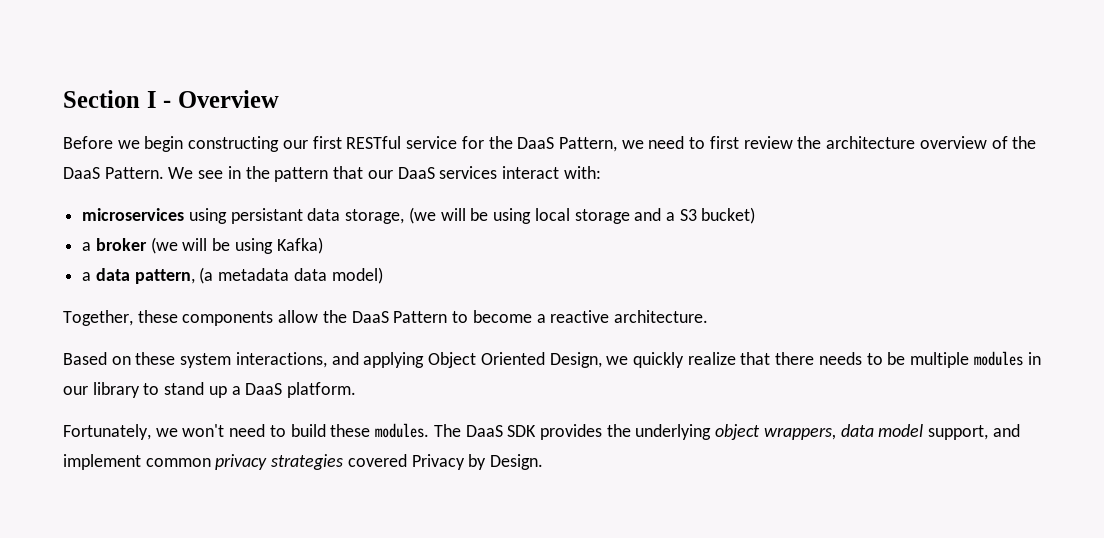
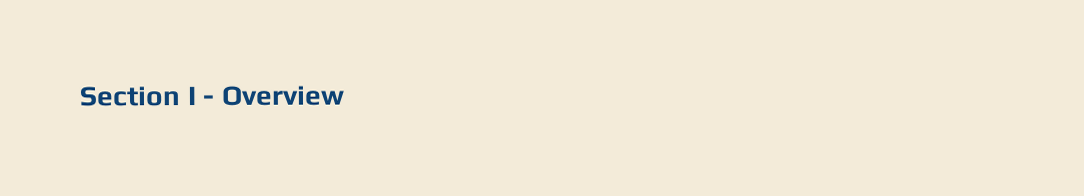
[63,136,1037,152] [63,166,601,182] [82,207,756,224] [82,237,323,254] [82,267,383,284] [63,310,708,326] [63,351,1041,368] [63,382,357,398] [63,423,1020,440] [63,454,544,470] // Before we begin constructing our first RESTful service for the DaaS Pattern, we need to first review the architecture overview of the DaaS Pattern. We see in the pattern that our DaaS services interact with: // microservices using persistant data storage, (we will be using local storage and a S3 bucket) // a broker (we will be using Kafka) // a data pattern, (a metadata data model) // Together, these components allow the DaaS Pattern to become a reactive architecture. // Based on these system interactions, and applying Object Oriented Design, we quickly realize that there needs to be multiple modules in our library to stand up a DaaS platform. // Fortunately, we won't need to build these modules. The DaaS SDK provides the underlying object wrappers, data model support, and implement common privacy strategies covered Privacy by Design. -> (345, 95) none

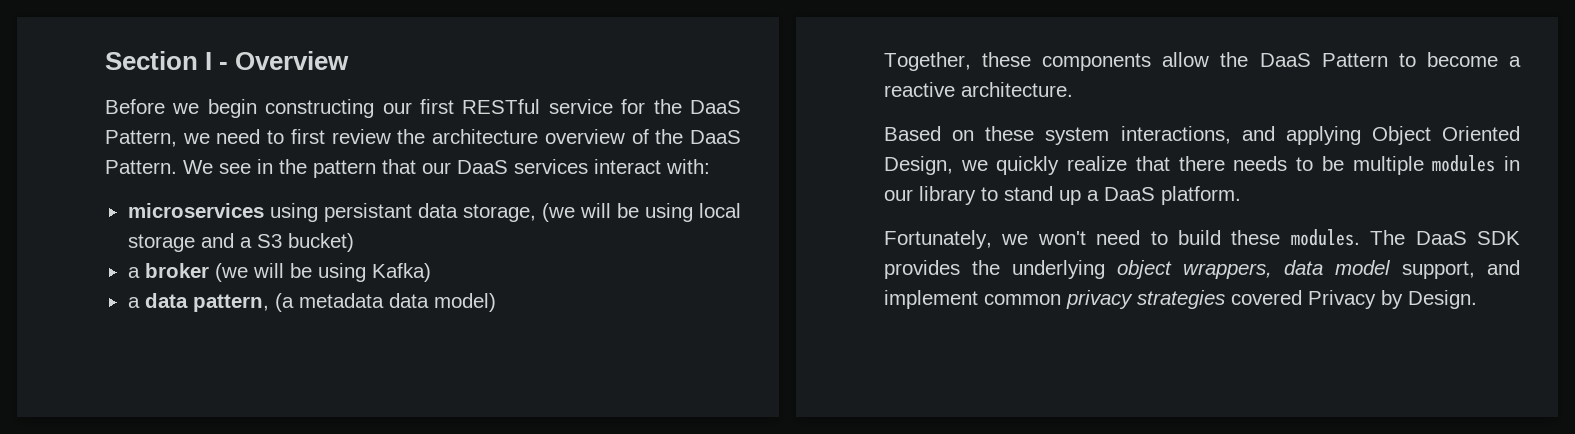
(345, 95) none -> [105,99,741,118] [105,129,742,147] [105,159,710,178] [127,203,741,222] [127,233,354,252] [127,263,431,282] [127,293,496,312] [884,52,1521,71] [884,82,1073,97] [884,126,1520,145] [884,155,1520,175] [884,186,1241,205] [884,229,1520,249] [884,260,1520,279] [884,290,1477,309] // Before we begin constructing our first RESTful service for the DaaS Pattern, we need to first review the architecture overview of the DaaS Pattern. We see in the pattern that our DaaS services interact with: // microservices using persistant data storage, (we will be using local storage and a S3 bucket) // a broker (we will be using Kafka) // a data pattern, (a metadata data model) // Together, these components allow the DaaS Pattern to become a reactive architecture. // Based on these system interactions, and applying Object Oriented Design, we quickly realize that there needs to be multiple modules in our library to stand up a DaaS platform. // Fortunately, we won't need to build these modules. The DaaS SDK provides the underlying object wrappers, data model support, and implement common privacy strategies covered Privacy by Design.

